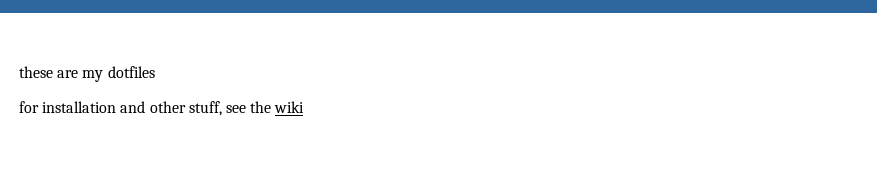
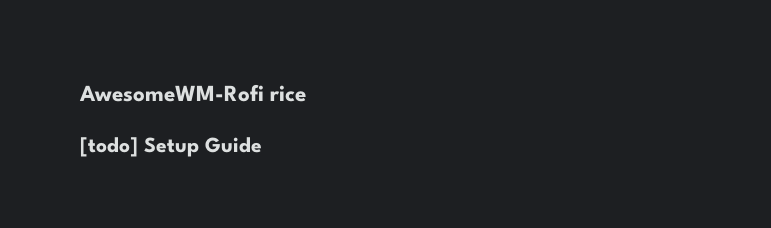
[19,66,155,82] [19,101,305,116] these are my dotfiles // for installation and other stuff, see the wiki -> [79,84,307,102] [80,137,262,157] AwesomeWM-Rofi rice // [todo] Setup Guide

